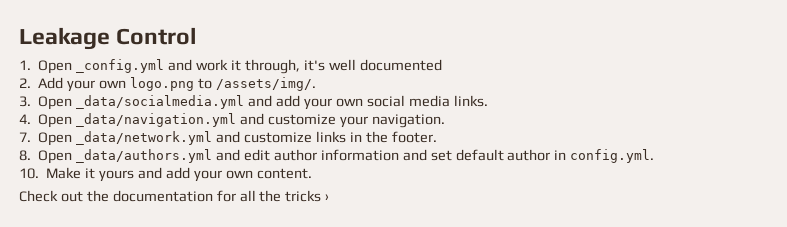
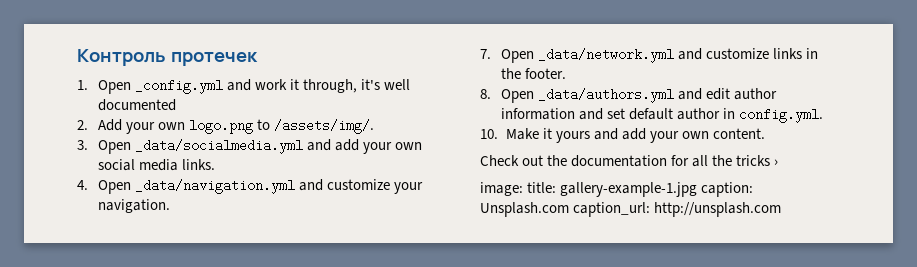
[19,27,197,50] Leakage Control -> [77,49,258,66] Контроль протечек
(330, 197) none -> [480,182,754,197] [480,202,782,217] // image: title: gallery-example-1.jpg caption: Unsplash.com caption_url: http://unsplash.com

